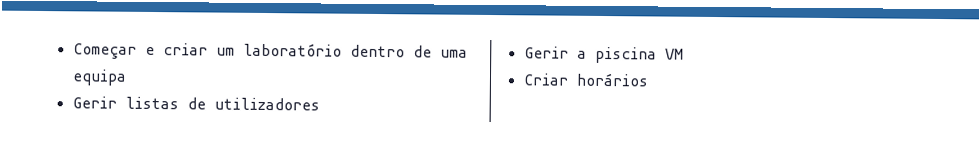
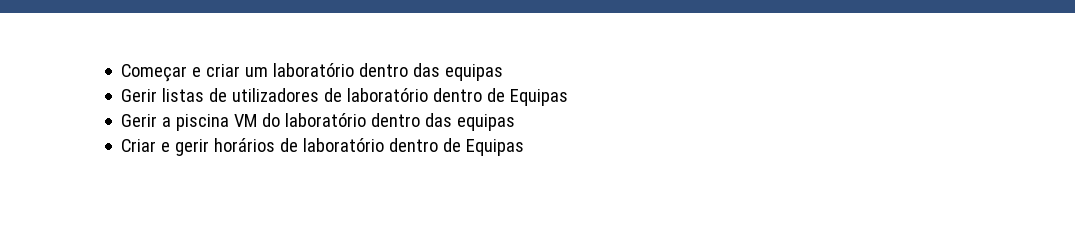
[412,45,468,58] [71,69,127,86] de uma equipa -> [413,63,504,81] das equipas
(320, 104) none -> [324,88,569,106] de laboratório dentro de Equipas
[522,72,649,87] // Criar horários -> [262,113,516,131] [121,138,525,156] do laboratório dentro das equipas // Criar e gerir horários de laboratório dentro de Equipas

